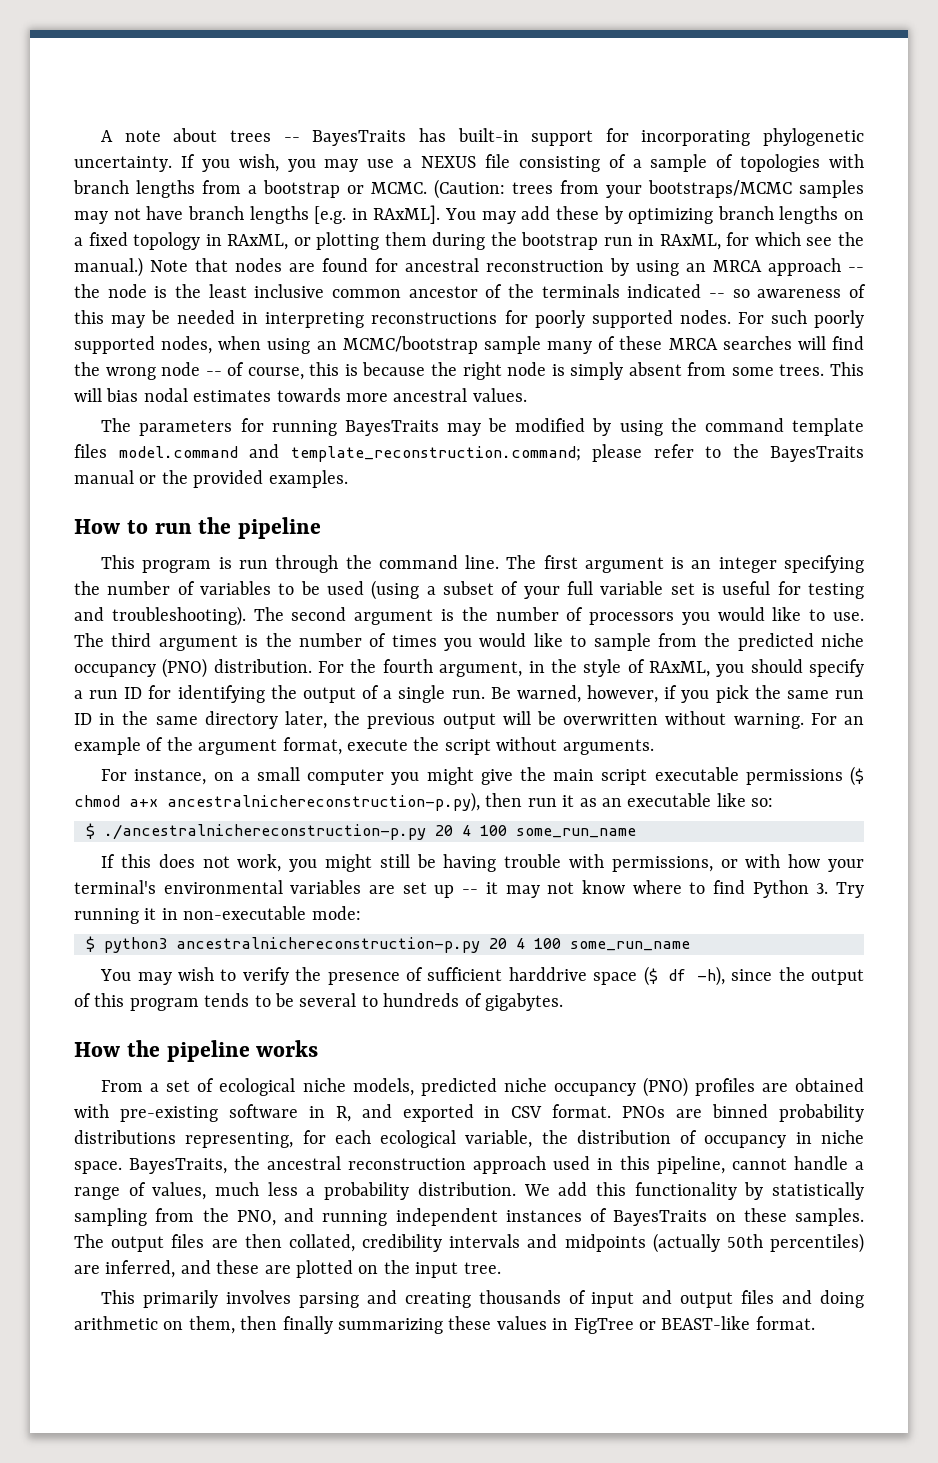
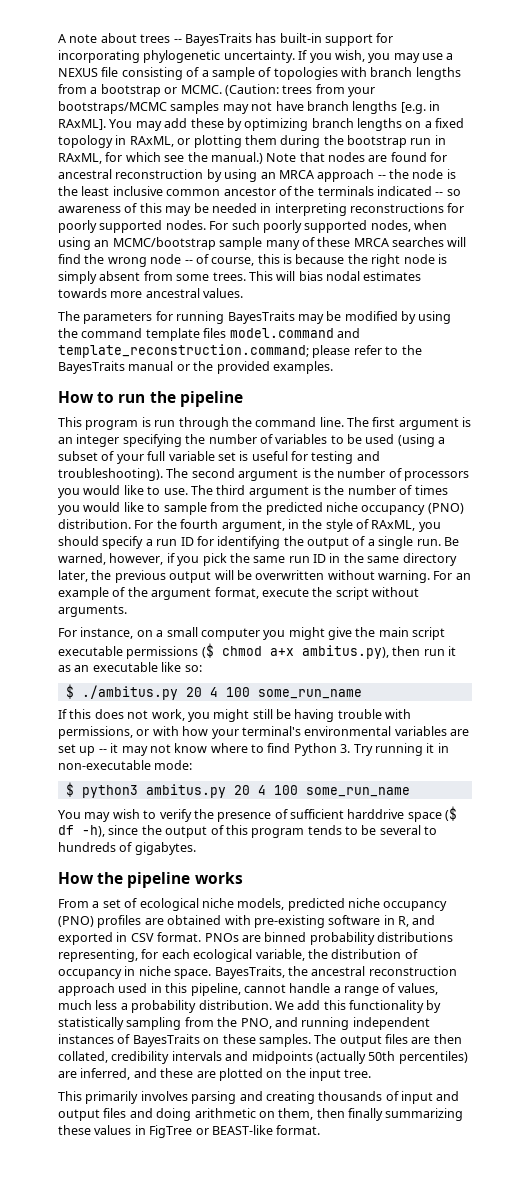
[167,792,480,812] ancestralnichereconstruction-p.py), -> [301,645,389,659] ambitus.py),
[104,824,426,840] ./ancestralnichereconstruction-p.py -> [81,685,178,700] ./ambitus.py
[176,937,480,953] ancestralnichereconstruction-p.py -> [145,784,226,798] ambitus.py

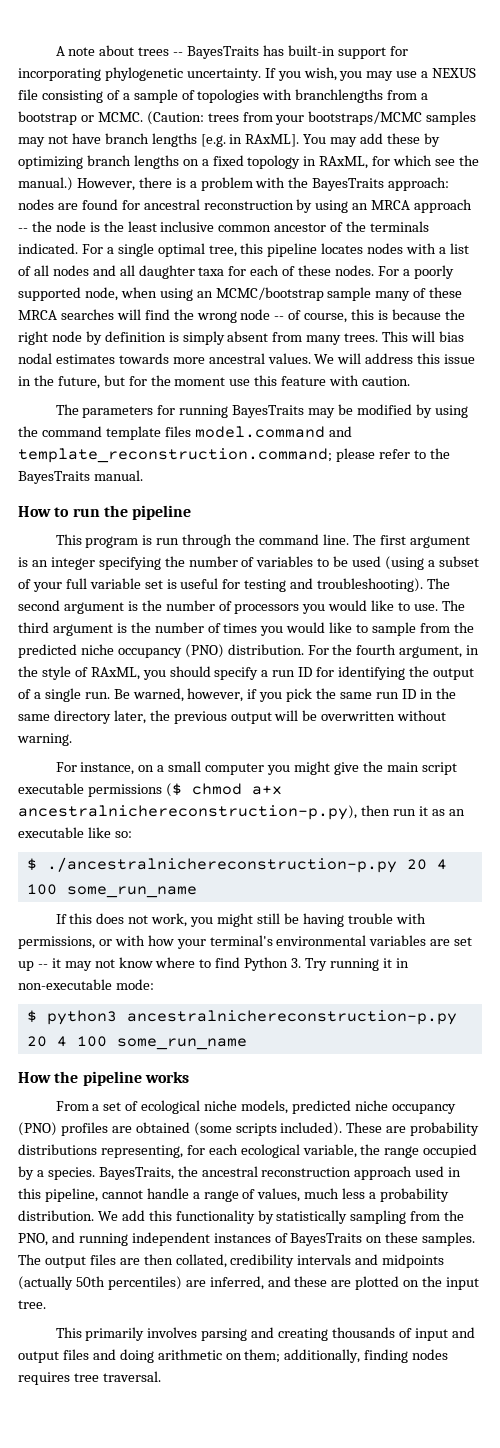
[370,67,461,80] branch lengths -> [295,89,384,103] branchlengths
[177,135,446,148] [58,153,102,164] or plotting them during the bootstrap run in RAxML, -> (369, 162) none
[266,152,325,162] Note that -> [76,177,450,191] However, there is a problem with the BayesTraits approach:
[377,186,461,196] [58,203,465,216] [58,220,411,233] indicated -- so awareness of this may be needed in interpreting reconstructions for poorly supported nodes. For such poorly supported nodes, -> [18,243,469,257] [18,265,454,279] [18,287,118,301] indicated. For a single optimal tree, this pipeline locates nodes with a list of all nodes and all daughter taxa for each of these nodes. For a poorly supported node,
(435, 259) none -> [85,331,166,345] by definition
[176,274,210,281] some -> [306,335,342,345] many
(244, 293) none -> [314,353,476,364] [18,375,411,389] We will address this issue in the future, but for the moment use this feature with caution.
[128,361,333,374] manual or the provided examples. -> [93,470,143,481] manual.
[433,571,471,580] [58,587,419,600] [58,605,127,617] For an example of the argument format, execute the script without arguments. -> (72, 739) none
[301,645,389,659] ambitus.py), -> [18,805,357,820] ancestralnichereconstruction-p.py),
[81,685,178,700] ./ambitus.py -> [46,857,397,873] ./ancestralnichereconstruction-p.py
[145,784,410,798] [58,806,458,822] [58,825,438,838] [58,842,196,855] ambitus.py 20 4 100 some_run_name // You may wish to verify the presence of sufficient harddrive space ($ df -h), since the output of this program tends to be several to hundreds of gigabytes. -> [126,1010,457,1025] [26,1036,247,1050] ancestralnichereconstruction-p.py 20 4 100 some_run_name
[224,915,436,928] [58,932,307,945] with pre-existing software in R, and exported in CSV format. PNOs are binned -> [193,1122,407,1136] (some scripts included). These are
[331,949,418,959] [58,966,212,979] distribution of occupancy in niche space. -> [384,1144,478,1158] [18,1166,95,1180] range occupied by a species.
[278,1108,464,1121] [58,1125,321,1138] them, then finally summarizing these values in FigTree or BEAST-like format. -> [244,1349,449,1363] [18,1371,161,1385] them; additionally, finding nodes requires tree traversal.

